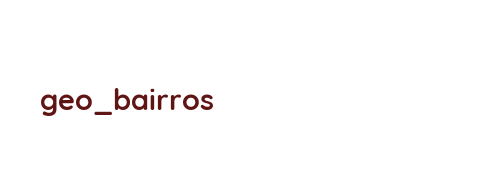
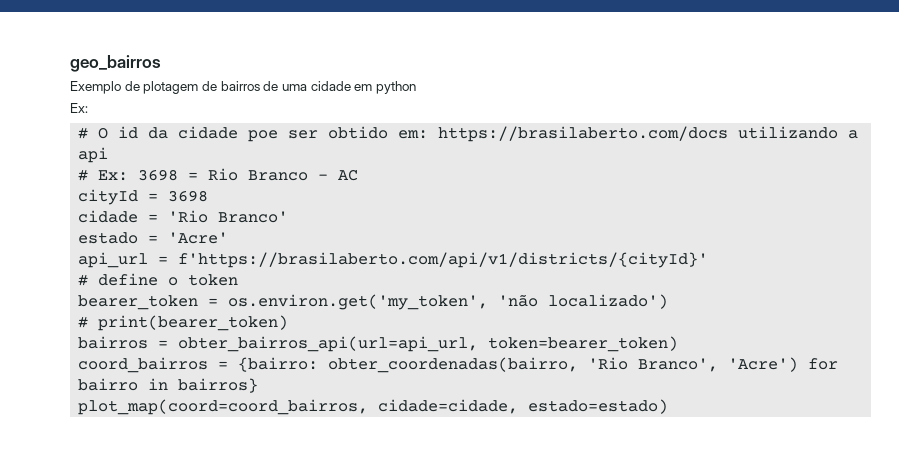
(214, 102) none -> [70,81,416,94] [70,103,88,113] [78,126,859,142] [78,147,109,163] [78,168,359,181] [78,189,209,205] [78,210,289,223] [78,232,229,244] [78,252,709,268] [78,273,239,286] [78,294,669,310] [78,315,289,331] [78,336,679,352] [78,357,839,373] [78,378,259,393] [78,399,669,415] // Exemplo de plotagem de bairros de uma cidade em python // Ex: // # O id da cidade poe ser obtido em: https://brasilaberto.com/docs utilizando a api // # Ex: 3698 = Rio Branco - AC // cityId = 3698 // cidade = 'Rio Branco' // estado = 'Acre' // api_url = f'https://brasilaberto.com/api/v1/districts/{cityId}' // # define o token // bearer_token = os.environ.get('my_token', 'não localizado') // # print(bearer_token) // bairros = obter_bairros_api(url=api_url, token=bearer_token) // coord_bairros = {bairro: obter_coordenadas(bairro, 'Rio Branco', 'Acre') for bairro in bairros} // plot_map(coord=coord_bairros, cidade=cidade, estado=estado)

